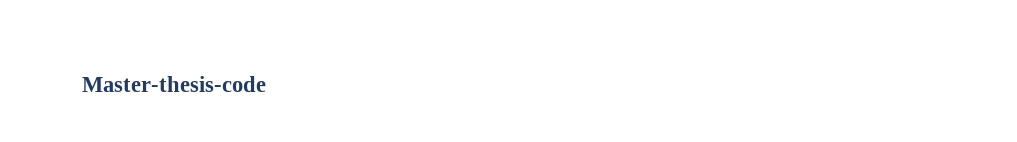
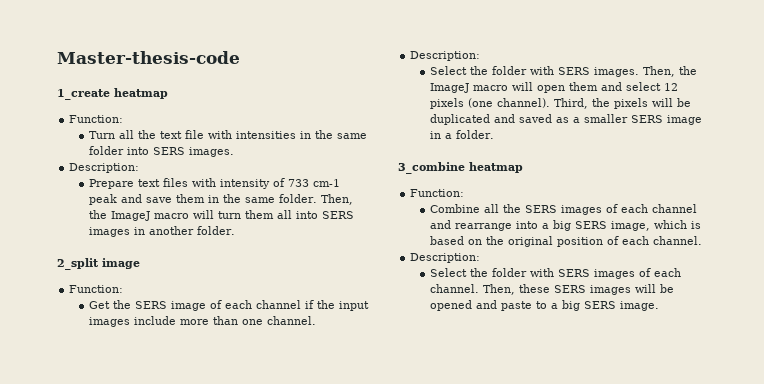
(266, 84) none -> [57,88,168,100] [69,115,124,123] [88,130,367,139] [88,146,234,157] [69,163,140,173] [88,178,340,189] [88,194,353,205] [88,210,354,221] [88,226,235,237] [57,258,140,270] [69,285,124,293] [88,300,369,311] [88,316,316,327] [410,51,481,61] [429,66,697,77] [429,82,678,93] [429,98,691,109] [429,114,702,125] [429,130,494,139] [398,162,523,174] [410,189,465,197] [429,204,697,215] [429,220,701,231] [429,236,702,247] [410,253,481,263] [429,268,681,279] [429,284,674,295] [429,300,659,311] // 1_create heatmap // Function: // Turn all the text file with intensities in the same folder into SERS images. // Description: // Prepare text files with intensity of 733 cm-1 peak and save them in the same folder. Then, the ImageJ macro will turn them all into SERS images in another folder. // 2_split image // Function: // Get the SERS image of each channel if the input images include more than one channel. // Description: // Select the folder with SERS images. Then, the ImageJ macro will open them and select 12 pixels (one channel). Third, the pixels will be duplicated and saved as a smaller SERS image in a folder. // 3_combine heatmap // Function: // Combine all the SERS images of each channel and rearrange into a big SERS image, which is based on the original position of each channel. // Description: // Select the folder with SERS images of each channel. Then, these SERS images will be opened and paste to a big SERS image.

